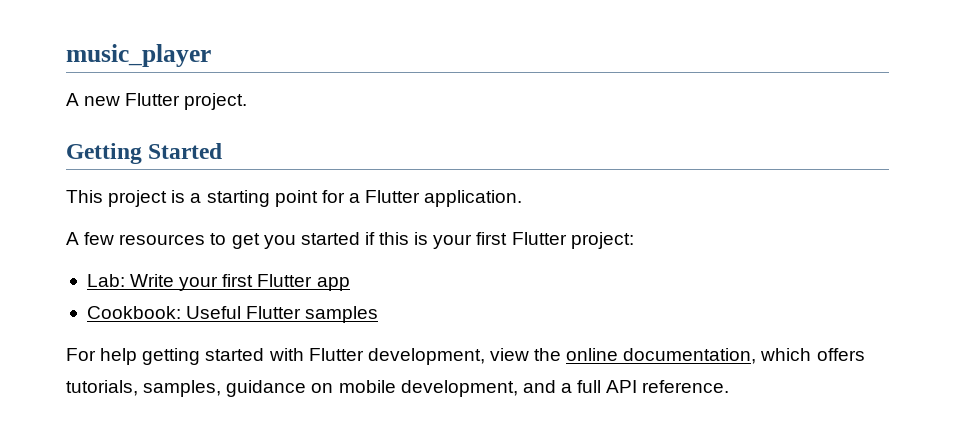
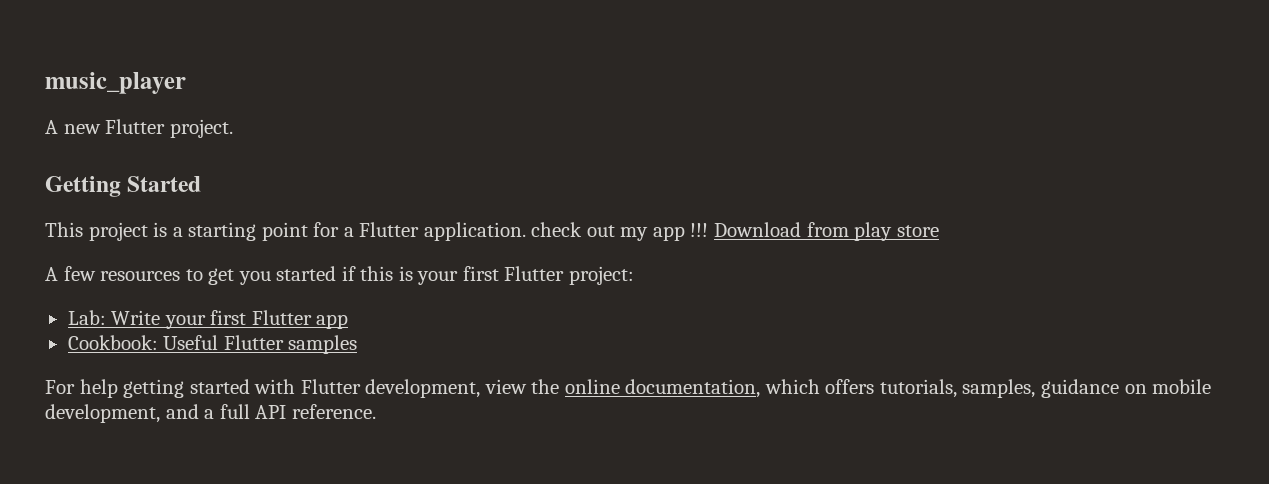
(523, 198) none -> [531,222,939,241] check out my app !!! Download from play store

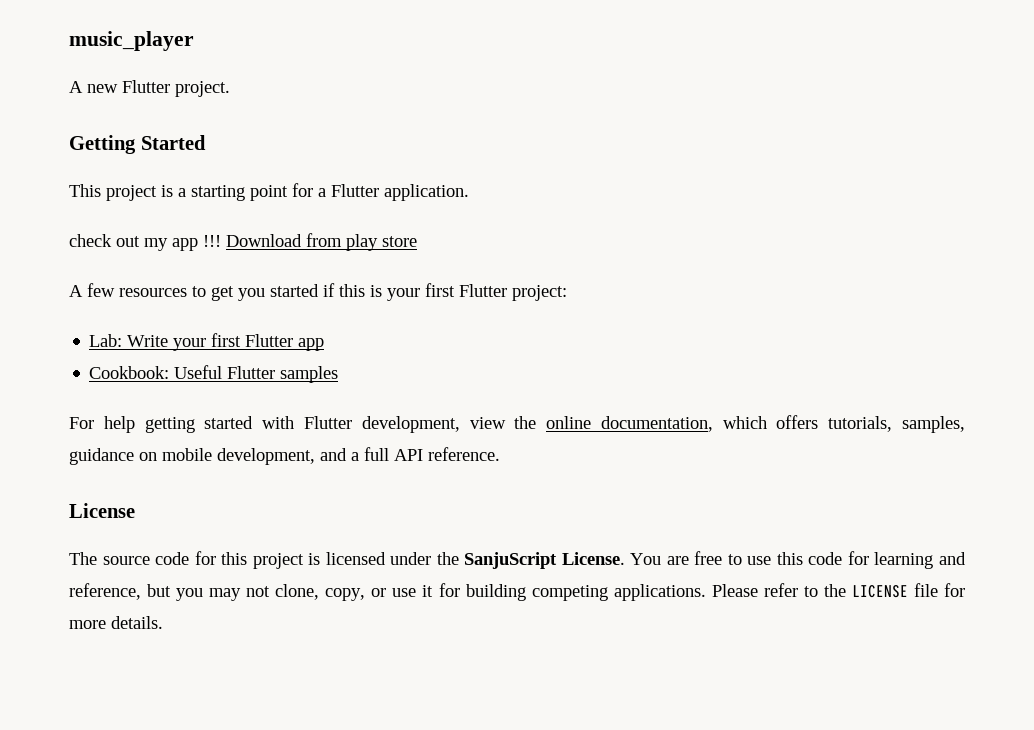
(526, 231) none -> (469, 192) //
(376, 411) none -> [69,503,135,518] [69,551,966,569] [69,583,965,601] [69,616,163,629] // License // The source code for this project is licensed under the SanjuScript License. You are free to use this code for learning and reference, but you may not clone, copy, or use it for building competing applications. Please refer to the LICENSE file for more details.

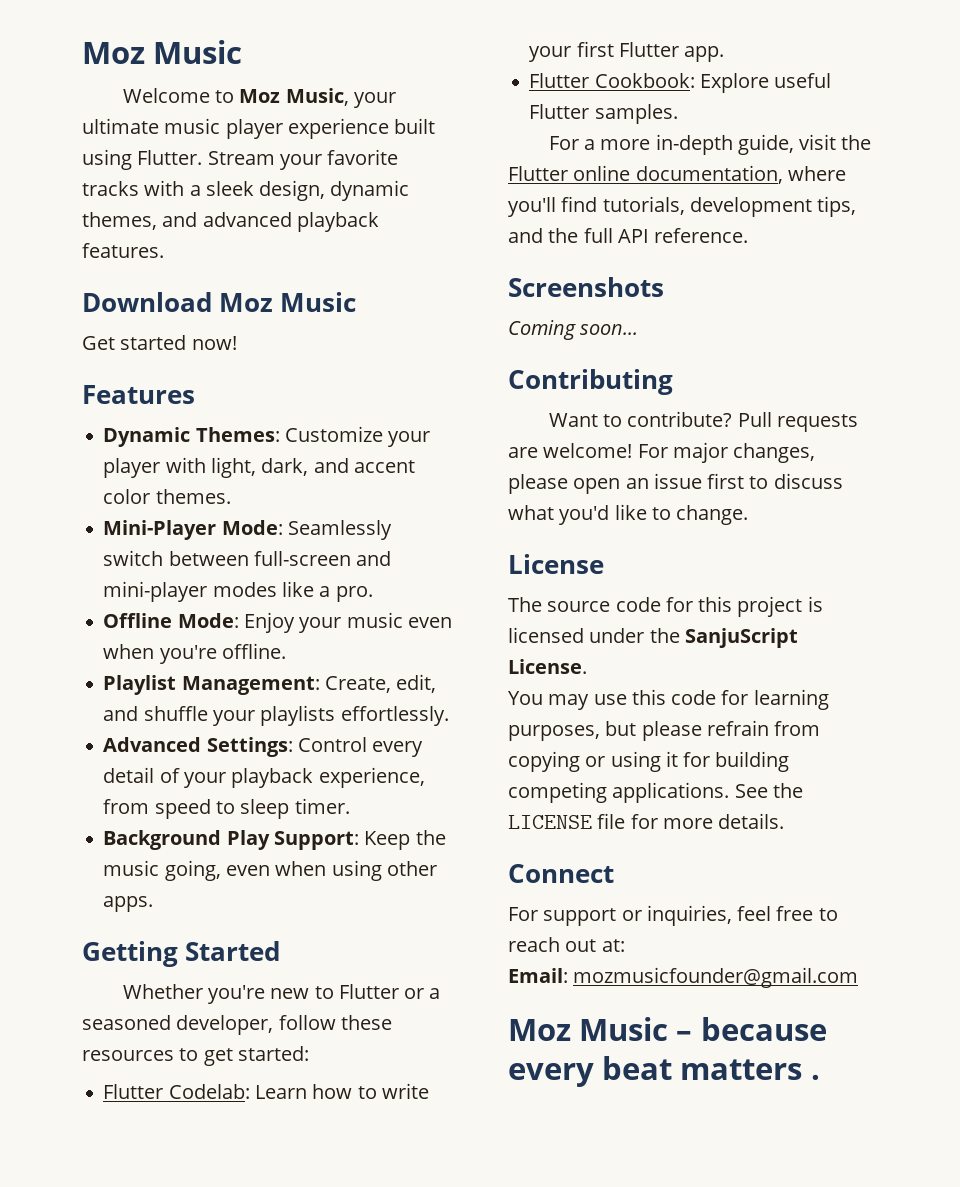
[69,31,194,51] [69,80,230,97] [69,135,206,154] [69,183,469,201] [69,233,417,251] [69,283,567,301] [89,333,325,351] [89,365,339,383] [69,415,966,433] [69,447,500,465] music_player // A new Flutter project. // Getting Started // This project is a starting point for a Flutter application. // check out my app !!! Download from play store // A few resources to get you started if this is your first Flutter project: // Lab: Write your first Flutter app // Cookbook: Useful Flutter samples // For help getting started with Flutter development, view the online documentation, which offers tutorials, samples, guidance on mobile development, and a full API reference. -> [82,40,243,64] [122,88,396,108] [82,118,436,139] [82,149,399,170] [82,180,410,201] [82,212,379,232] [82,243,164,258] [82,292,357,312] [82,335,237,350] [82,385,195,404] [103,426,431,447] [103,457,415,478] [103,489,231,504] [103,520,392,540] [103,550,392,566] [103,581,373,602] [103,612,452,633] [103,643,286,664] [103,674,437,695] [103,705,449,726] [103,737,424,757] [103,767,425,788] [103,798,350,819] [103,830,446,850] [103,860,437,881] [103,896,154,912] [82,941,281,967] [122,984,441,1004] [82,1015,392,1035] [82,1046,309,1066] [103,1083,429,1099] [529,41,725,62] [529,73,832,93] [529,104,678,124] [548,134,872,155] [508,165,846,184] [508,196,857,217] [508,228,749,243] [508,277,664,297] [508,320,639,340] [508,369,673,395] [548,411,858,432] [508,442,816,463] [508,473,843,494] [508,504,749,525] Moz Music // Welcome to Moz Music, your ultimate music player experience built using Flutter. Stream your favorite tracks with a sleek design, dynamic themes, and advanced playback features. // Download Moz Music // Get started now! // Features // Dynamic Themes: Customize your player with light, dark, and accent color themes. // Mini-Player Mode: Seamlessly switch between full-screen and mini-player modes like a pro. // Offline Mode: Enjoy your music even when you're offline. // Playlist Management: Create, edit, and shuffle your playlists effortlessly. // Advanced Settings: Control every detail of your playback experience, from speed to sleep timer. // Background Play Support: Keep the music going, even when using other apps. // Getting Started // Whether you're new to Flutter or a seasoned developer, follow these resources to get started: // Flutter Codelab: Learn how to write your first Flutter app. // Flutter Cookbook: Explore useful Flutter samples. // For a more in-depth guide, visit the Flutter online documentation, where you'll find tutorials, development tips, and the full API reference. // Screenshots // Coming soon... // Contributing // Want to contribute? Pull requests are welcome! For major changes, please open an issue first to discuss what you'd like to change.
[630,551,742,565] You are free to -> [508,691,590,710] // You may
[938,552,966,565] [69,583,417,601] and reference, but you may not clone, copy, or use -> [508,720,821,741] [508,751,661,772] purposes, but please refrain from copying or using
[711,583,818,597] Please refer to -> [734,784,768,798] See
(163, 622) none -> [508,864,614,883] [508,905,838,926] [508,937,625,952] [508,967,859,988] [508,1017,827,1041] [508,1056,820,1087] // Connect // For support or inquiries, feel free to reach out at: // Email: mozmusicfounder@gmail.com // Moz Music – because every beat matters .

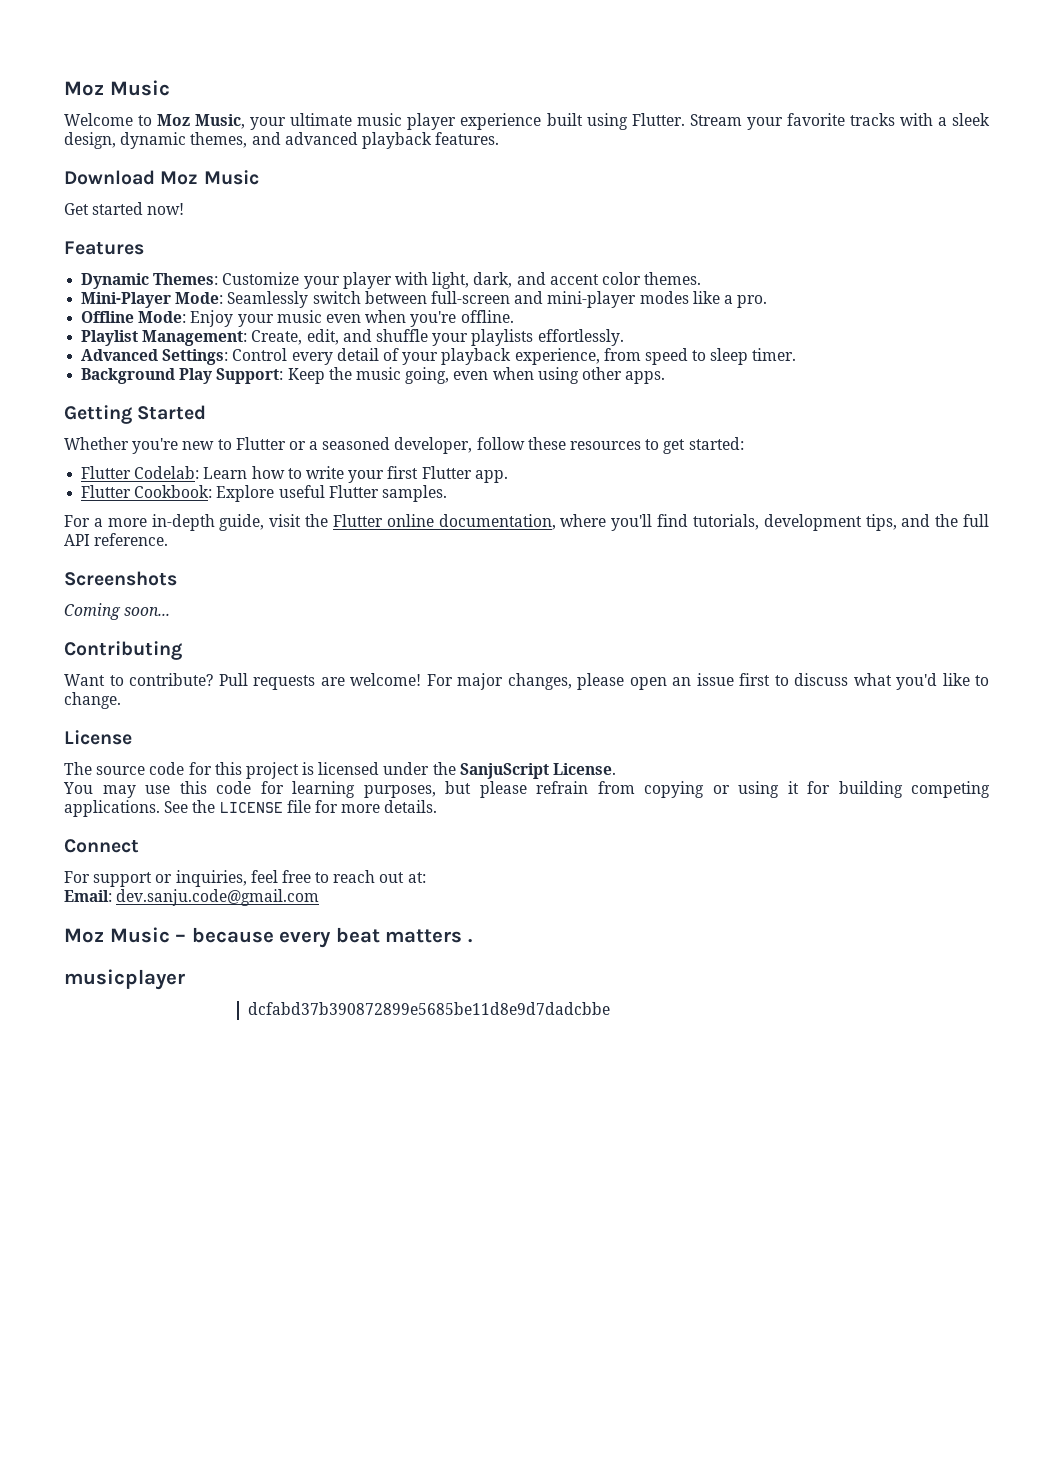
[573,967,859,988] mozmusicfounder@gmail.com -> [116,889,320,906] dev.sanju.code@gmail.com
(820, 1077) none -> [64,969,185,990] [247,1002,610,1015] // musicplayer // dcfabd37b390872899e5685be11d8e9d7dadcbbe

